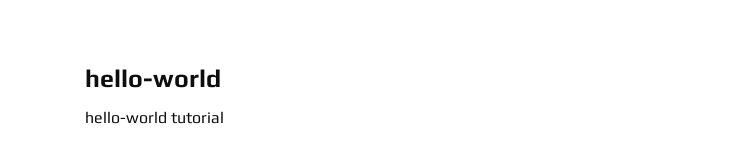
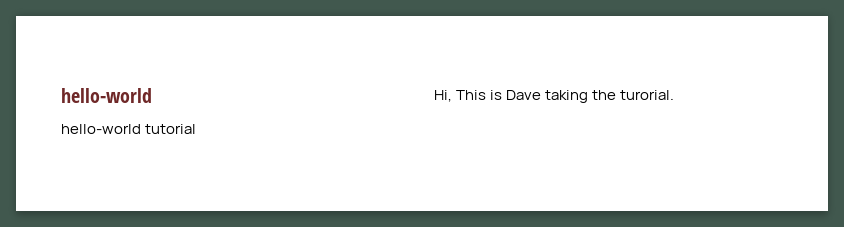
(225, 117) none -> [434,90,675,103] // Hi, This is Dave taking the turorial.

